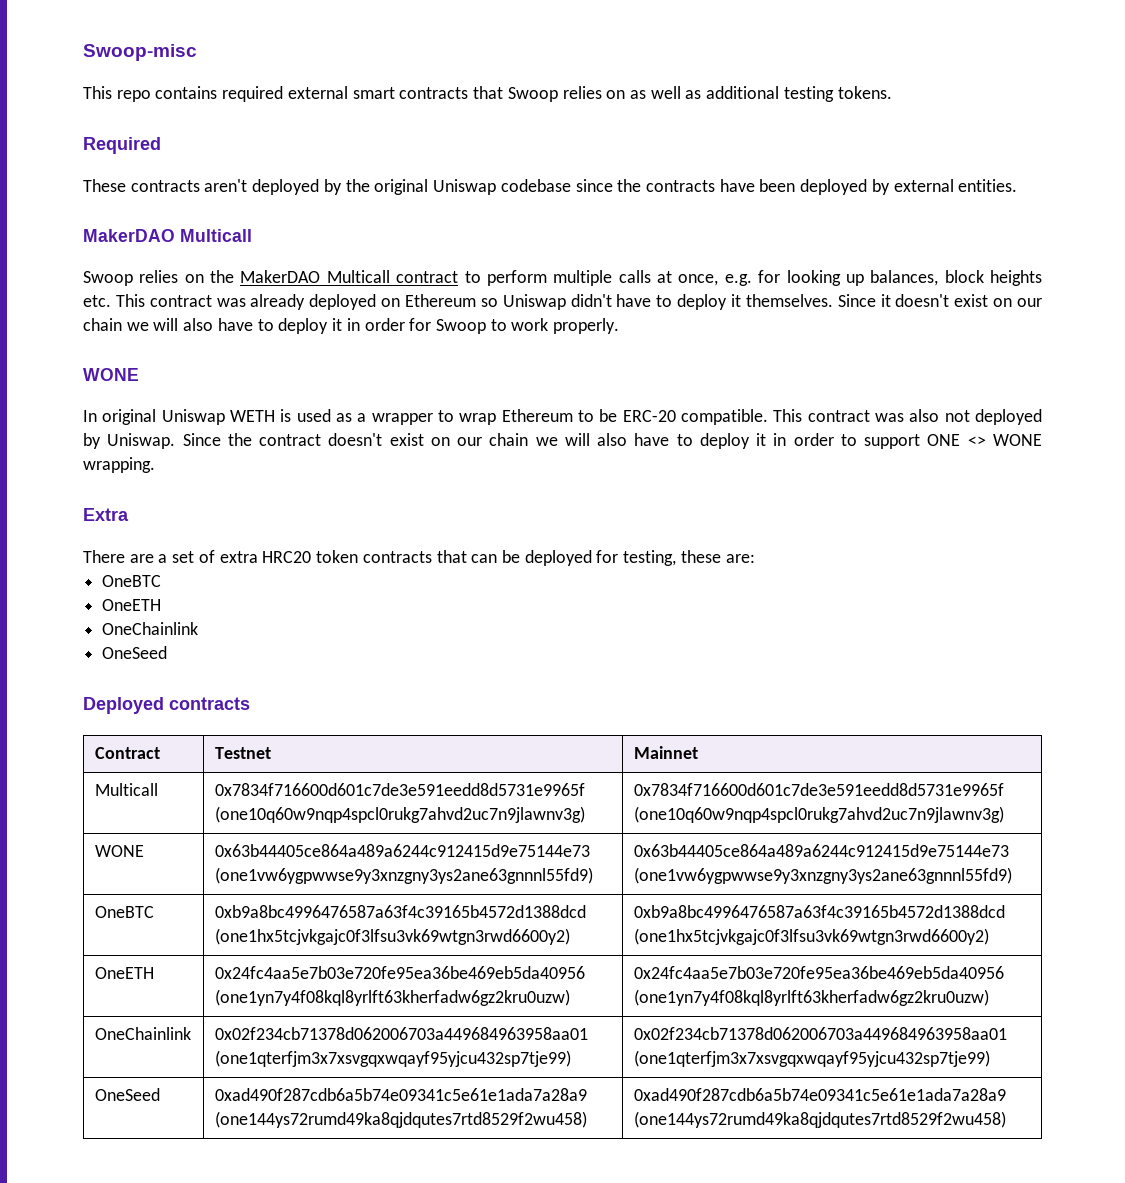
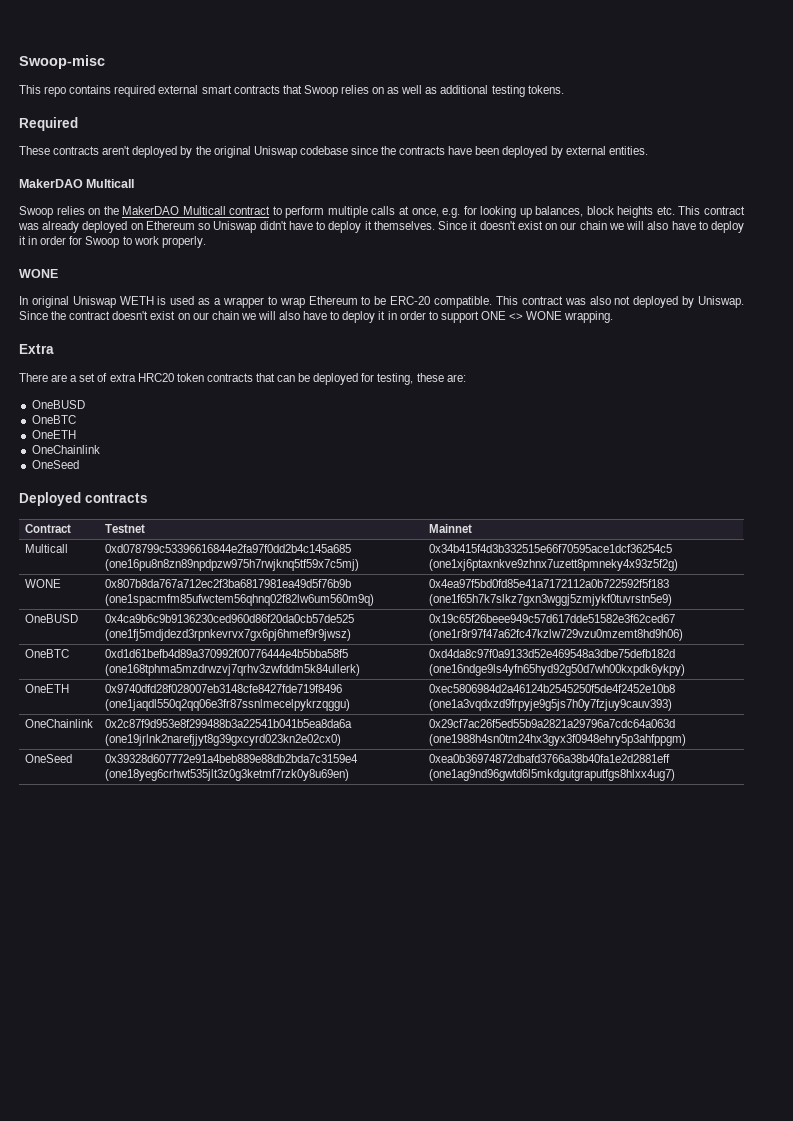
(755, 558) none -> [31,400,85,409] // OneBUSD
[214,783,585,796] [214,806,585,823] [633,783,1004,796] [633,806,1004,823] [94,845,144,857] [214,844,590,857] [214,867,593,884] [633,844,1009,857] [633,867,1012,884] [94,906,154,918] [214,905,586,918] [214,928,570,945] [633,905,1005,918] [633,928,989,945] [94,967,154,979] [214,966,585,979] [214,989,570,1006] [633,966,1004,979] [633,989,989,1006] [94,1027,191,1040] [214,1027,588,1040] [214,1050,571,1067] [633,1027,1007,1040] [633,1050,990,1067] [94,1088,160,1101] [214,1088,587,1101] [214,1111,587,1128] [633,1088,1006,1101] [633,1111,1006,1128] 0x7834f716600d601c7de3e591eedd8d5731e9965f (one10q60w9nqp4spcl0rukg7ahvd2uc7n9jlawnv3g) | 0x7834f716600d601c7de3e591eedd8d5731e9965f (one10q60w9nqp4spcl0rukg7ahvd2uc7n9jlawnv3g) // WONE | 0x63b44405ce864a489a6244c912415d9e75144e73 (one1vw6ygpwwse9y3xnzgny3ys2ane63gnnnl55fd9) | 0x63b44405ce864a489a6244c912415d9e75144e73 (one1vw6ygpwwse9y3xnzgny3ys2ane63gnnnl55fd9) // OneBTC | 0xb9a8bc4996476587a63f4c39165b4572d1388dcd (one1hx5tcjvkgajc0f3lfsu3vk69wtgn3rwd6600y2) | 0xb9a8bc4996476587a63f4c39165b4572d1388dcd (one1hx5tcjvkgajc0f3lfsu3vk69wtgn3rwd6600y2) // OneETH | 0x24fc4aa5e7b03e720fe95ea36be469eb5da40956 (one1yn7y4f08kql8yrlft63kherfadw6gz2kru0uzw) | 0x24fc4aa5e7b03e720fe95ea36be469eb5da40956 (one1yn7y4f08kql8yrlft63kherfadw6gz2kru0uzw) // OneChainlink | 0x02f234cb71378d062006703a449684963958aa01 (one1qterfjm3x7xsvgqxwqayf95yjcu432sp7tje99) | 0x02f234cb71378d062006703a449684963958aa01 (one1qterfjm3x7xsvgqxwqayf95yjcu432sp7tje99) // OneSeed | 0xad490f287cdb6a5b74e09341c5e61e1ada7a28a9 (one144ys72rumd49ka8qjdqutes7rtd8529f2wu458) | 0xad490f287cdb6a5b74e09341c5e61e1ada7a28a9 (one144ys72rumd49ka8qjdqutes7rtd8529f2wu458) -> [104,544,351,553] [104,559,359,571] [428,544,672,553] [428,559,678,571] [24,579,61,588] [104,579,351,588] [104,594,374,606] [428,579,669,588] [428,594,672,606] [24,614,78,623] [104,614,354,623] [104,629,351,641] [428,614,675,623] [428,629,683,641] [24,649,69,658] [104,649,348,658] [104,664,360,676] [428,649,675,658] [428,664,685,676] [24,684,69,693] [104,684,342,693] [104,699,350,711] [428,684,675,693] [428,699,672,711] [24,719,93,728] [104,719,352,728] [104,734,341,746] [428,719,675,728] [428,734,686,746] [24,754,72,763] [104,754,358,763] [104,769,349,781] [428,754,670,763] [428,769,675,781] 0xd078799c53396616844e2fa97f0dd2b4c145a685 (one16pu8n8zn89npdpzw975h7rwjknq5tf59x7c5mj) | 0x34b415f4d3b332515e66f70595ace1dcf36254c5 (one1xj6ptaxnkve9zhnx7uzett8pmneky4x93z5f2g) // WONE | 0x807b8da767a712ec2f3ba6817981ea49d5f76b9b (one1spacmfm85ufwctem56qhnq02f82lw6um560m9q) | 0x4ea97f5bd0fd85e41a7172112a0b722592f5f183 (one1f65h7k7slkz7gxn3wggj5zmjykf0tuvrstn5e9) // OneBUSD | 0x4ca9b6c9b9136230ced960d86f20da0cb57de525 (one1fj5mdjdezd3rpnkevrvx7gx6pj6hmef9r9jwsz) | 0x19c65f26beee949c57d617dde51582e3f62ced67 (one1r8r97f47a62fc47kzlw729vzu0mzemt8hd9h06) // OneBTC | 0xd1d61befb4d89a370992f00776444e4b5bba58f5 (one168tphma5mzdrwzvj7qrhv3zwfddm5k84ullerk) | 0xd4da8c97f0a9133d52e469548a3dbe75defb182d (one16ndge9ls4yfn65hyd92g50d7wh00kxpdk6ykpy) // OneETH | 0x9740dfd28f028007eb3148cfe8427fde719f8496 (one1jaqdl550q2qq06e3fr87ssnlmecelpykrzqggu) | 0xec5806984d2a46124b2545250f5de4f2452e10b8 (one1a3vqdxzd9frpyje9g5js7h0y7fzjuy9cauv393) // OneChainlink | 0x2c87f9d953e8f299488b3a22541b041b5ea8da6a (one19jrlnk2narefjjyt8g39gxcyrd023kn2e02cx0) | 0x29cf7ac26f5ed55b9a2821a29796a7cdc64a063d (one1988h4sn0tm24hx3gyx3f0948ehry5p3ahfppgm) // OneSeed | 0x39328d607772e91a4beb889e88db2bda7c3159e4 (one18yeg6crhwt535jlt3z0g3ketmf7rzk0y8u69en) | 0xea0b36974872dbafd3766a38b40fa1e2d2881eff (one1ag9nd96gwtd6l5mkdgutgraputfgs8hlxx4ug7)

